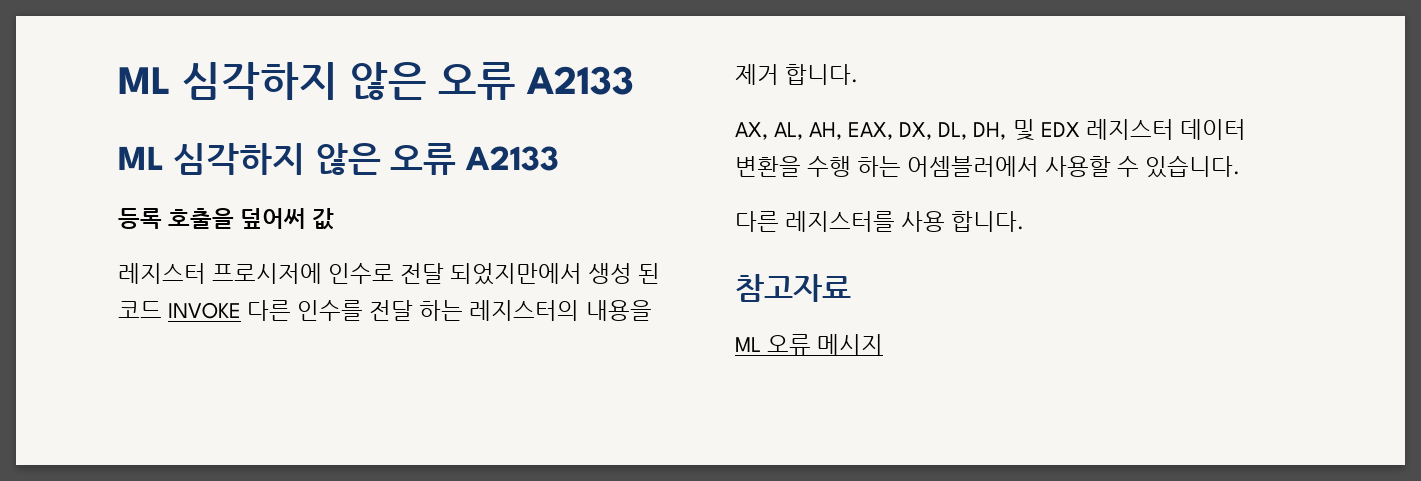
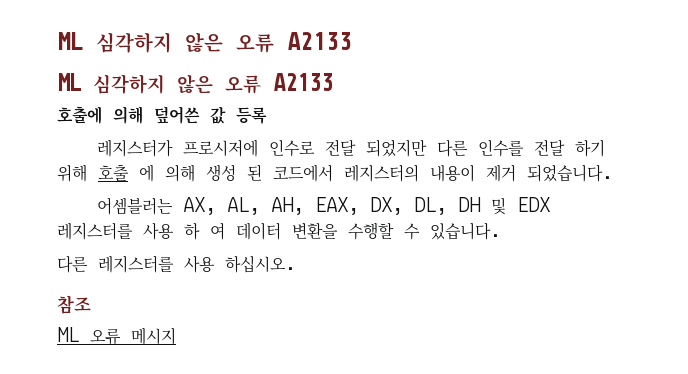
[118,208,335,230] [118,263,661,285] [118,300,652,321] [735,64,859,85] 등록 호출을 덮어써 값 // 레지스터 프로시저에 인수로 전달 되었지만에서 생성 된 코드 INVOKE 다른 인수를 전달 하는 레지스터의 내용을 제거 합니다. // -> [57,106,267,124] [96,139,605,157] [57,164,613,182] [96,197,173,215] 호출에 의해 덮어쓴 값 등록 // 레지스터가 프로시저에 인수로 전달 되었지만 다른 인수를 전달 하기 위해 호출 에 의해 생성 된 코드에서 레지스터의 내용이 제거 되었습니다. // 어셈블러는
[973,122,1007,140] DH, -> [457,197,481,212] DH
[1085,119,1246,140] [735,156,1112,177] 레지스터 데이터 변환을 수행 하는 어셈블러에서 사용할 -> [57,222,394,240] 레지스터를 사용 하 여 데이터 변환을 수행할
[951,211,1025,232] [735,274,851,302] 합니다. // 참고자료 -> [225,255,296,273] [57,295,91,314] 하십시오. // 참조

